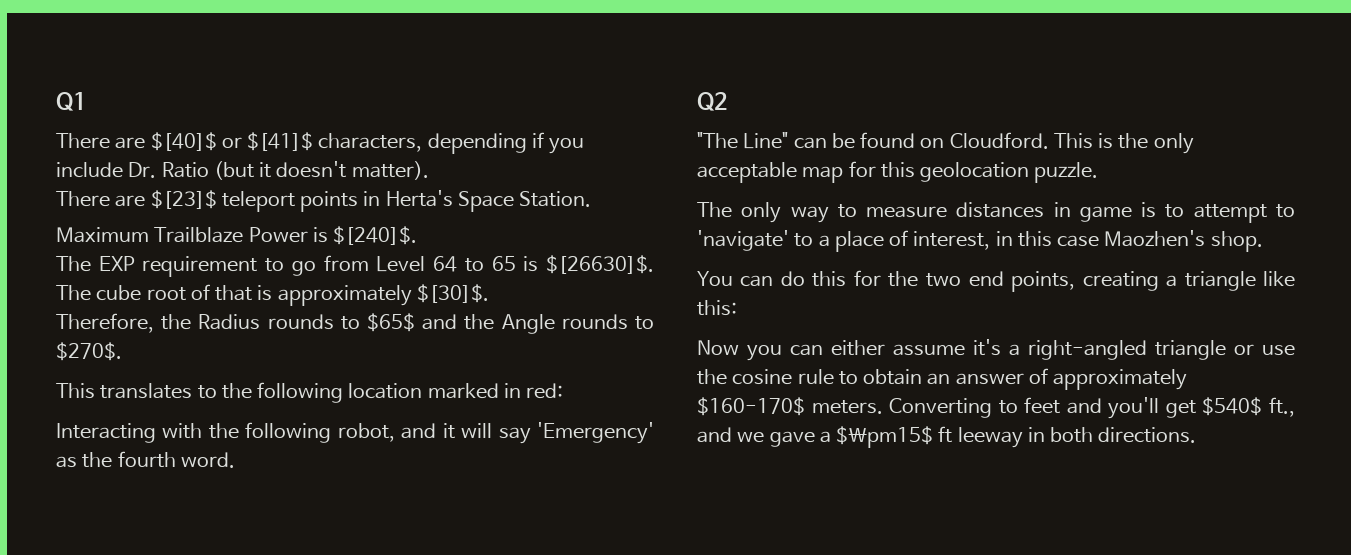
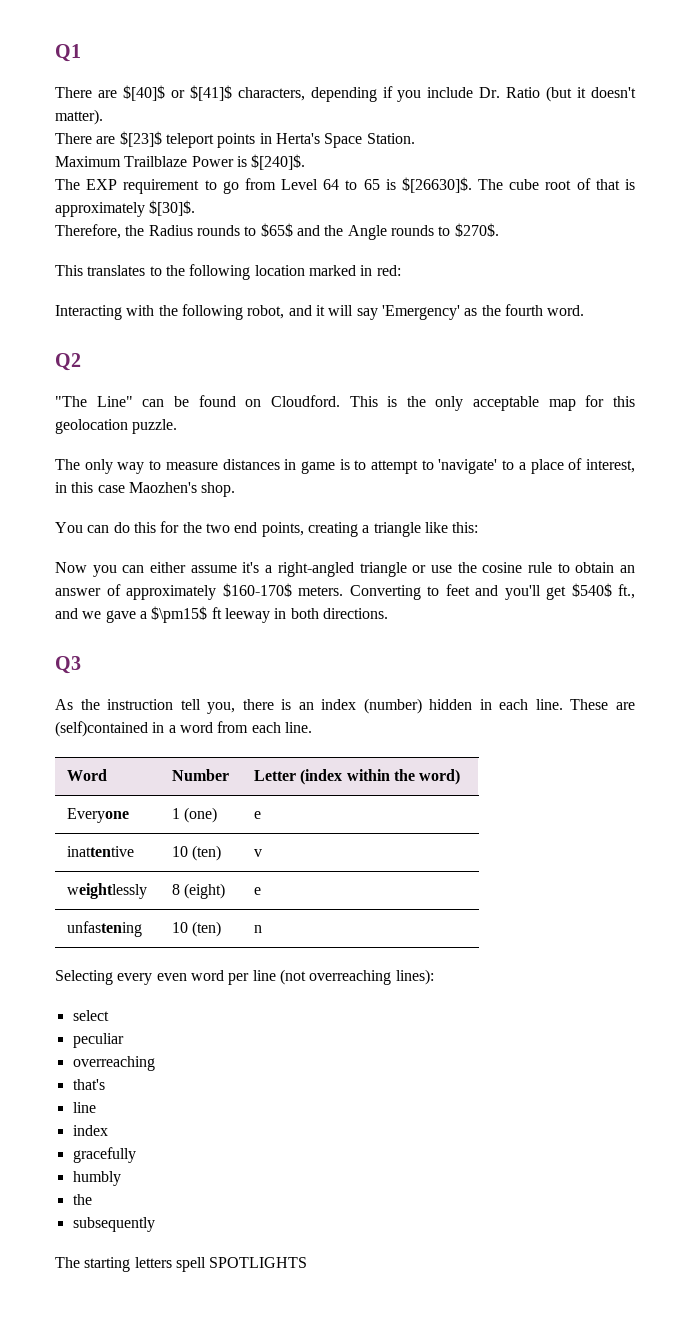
(1197, 435) none -> [55,656,81,674] [55,698,636,714] [55,721,312,737] [67,769,108,781] [172,769,230,781] [254,769,461,785] [67,808,130,823] [172,807,218,823] [254,811,262,819] [67,846,135,857] [172,845,222,861] [254,849,263,857] [67,883,148,899] [172,883,226,899] [254,887,262,895] [67,921,143,937] [172,921,222,937] [254,925,263,933] [55,969,434,985] [72,1010,109,1021] [72,1033,124,1048] [72,1056,155,1071] [72,1079,105,1090] [72,1102,96,1113] [72,1125,108,1136] [72,1147,136,1163] [72,1171,121,1186] [72,1194,92,1205] [72,1217,155,1232] [55,1257,308,1272] // Q3 // As the instruction tell you, there is an index (number) hidden in each line. These are (self)contained in a word from each line. // Word | Number | Letter (index within the word) // Everyone | 1 (one) | e // inattentive | 10 (ten) | v // weightlessly | 8 (eight) | e // unfastening | 10 (ten) | n // Selecting every even word per line (not overreaching lines): // select // peculiar // overreaching // that's // line // index // gracefully // humbly // the // subsequently // The starting letters spell SPOTLIGHTS

